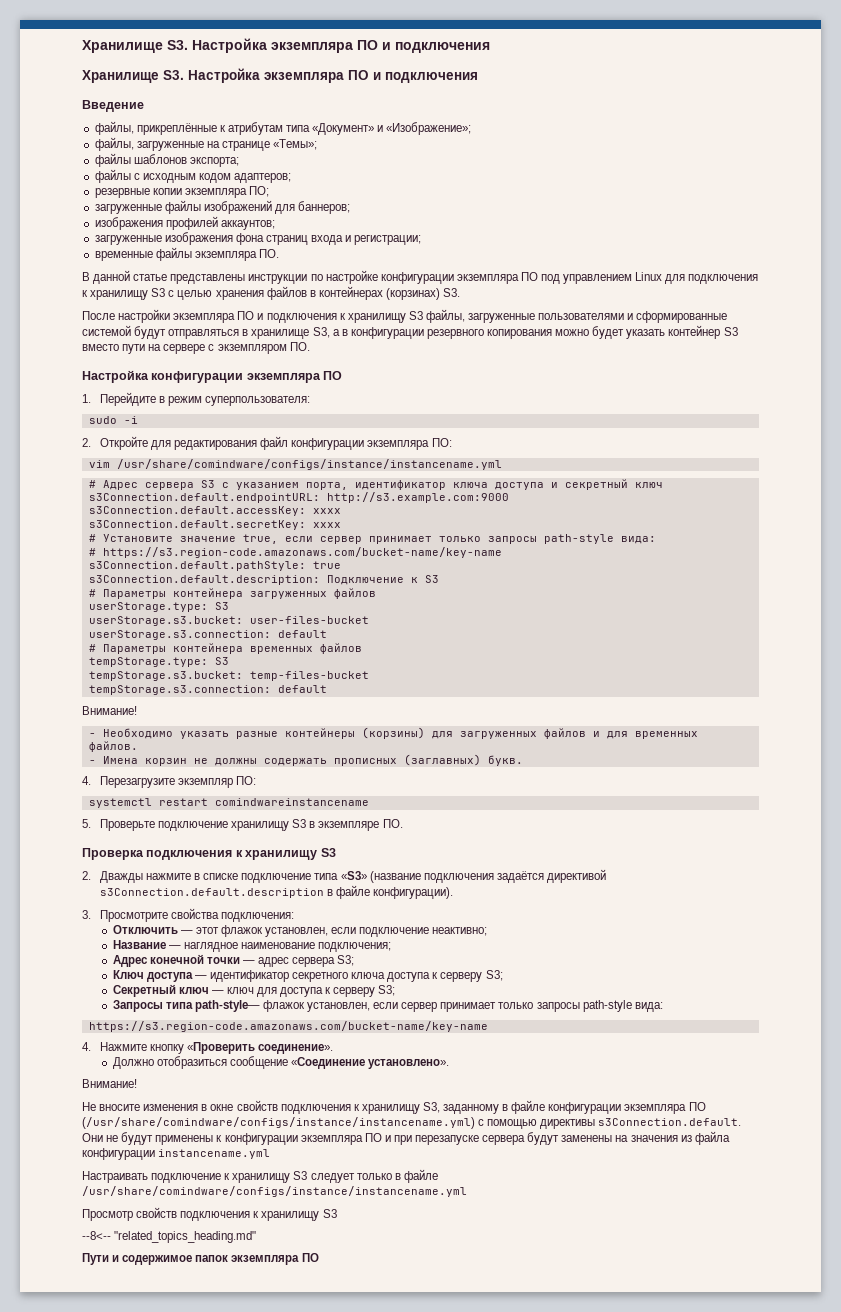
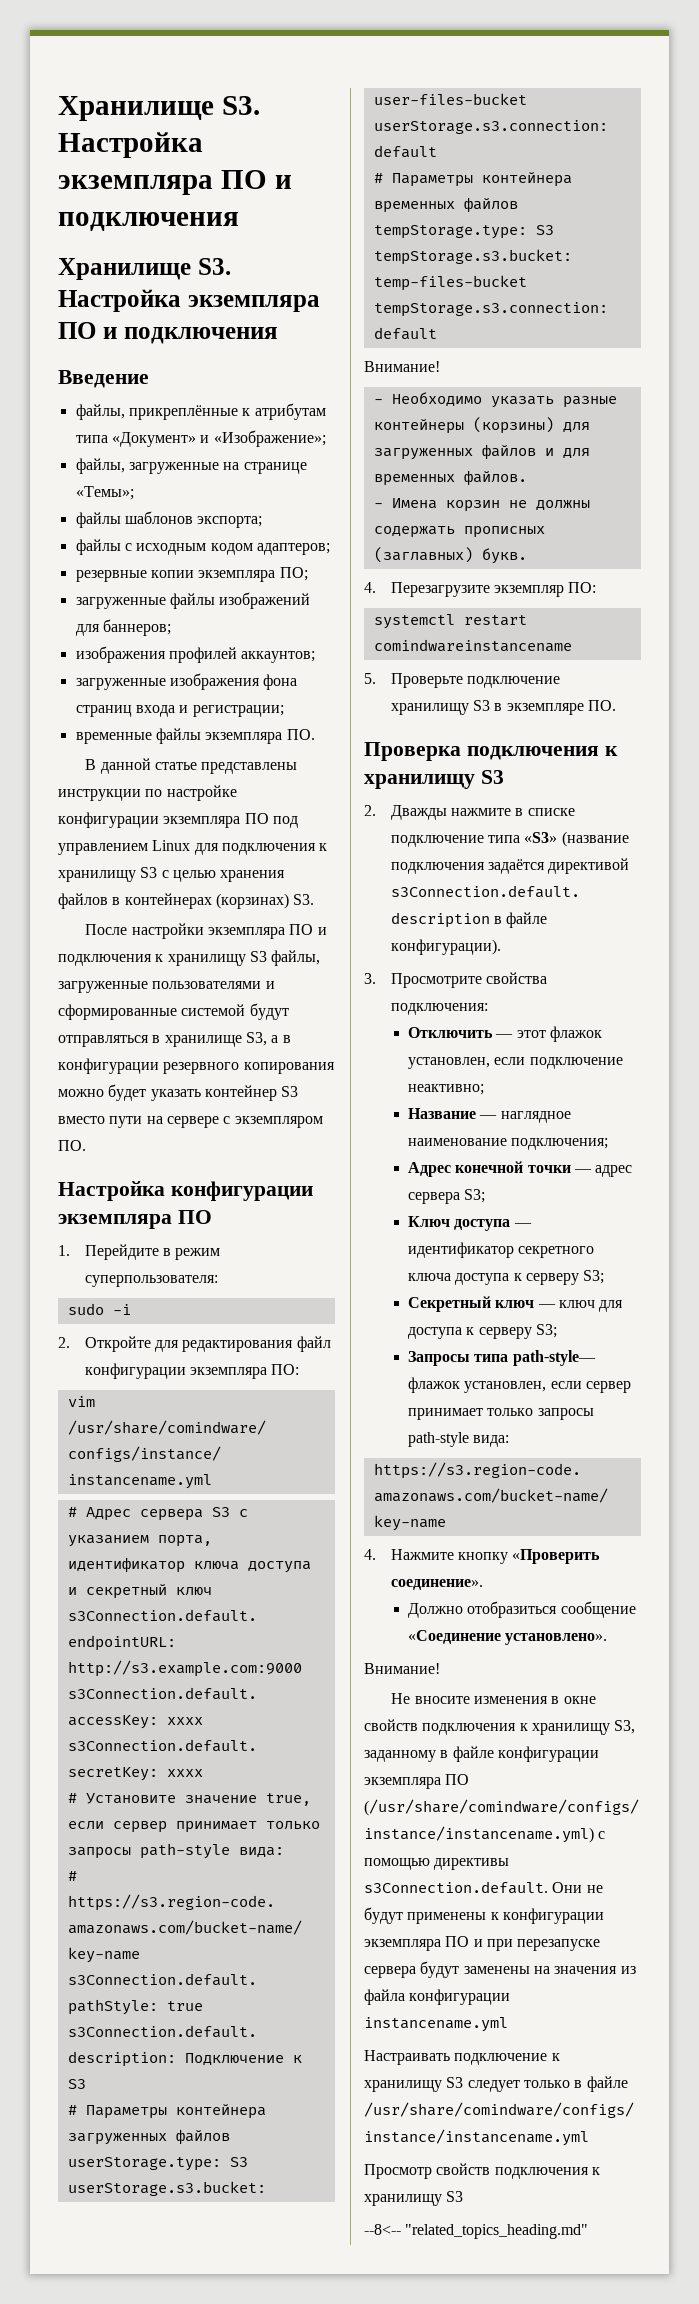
[82,1253,319,1265] // Пути и содержимое папок экземпляра ПО -> (589, 2231) none

